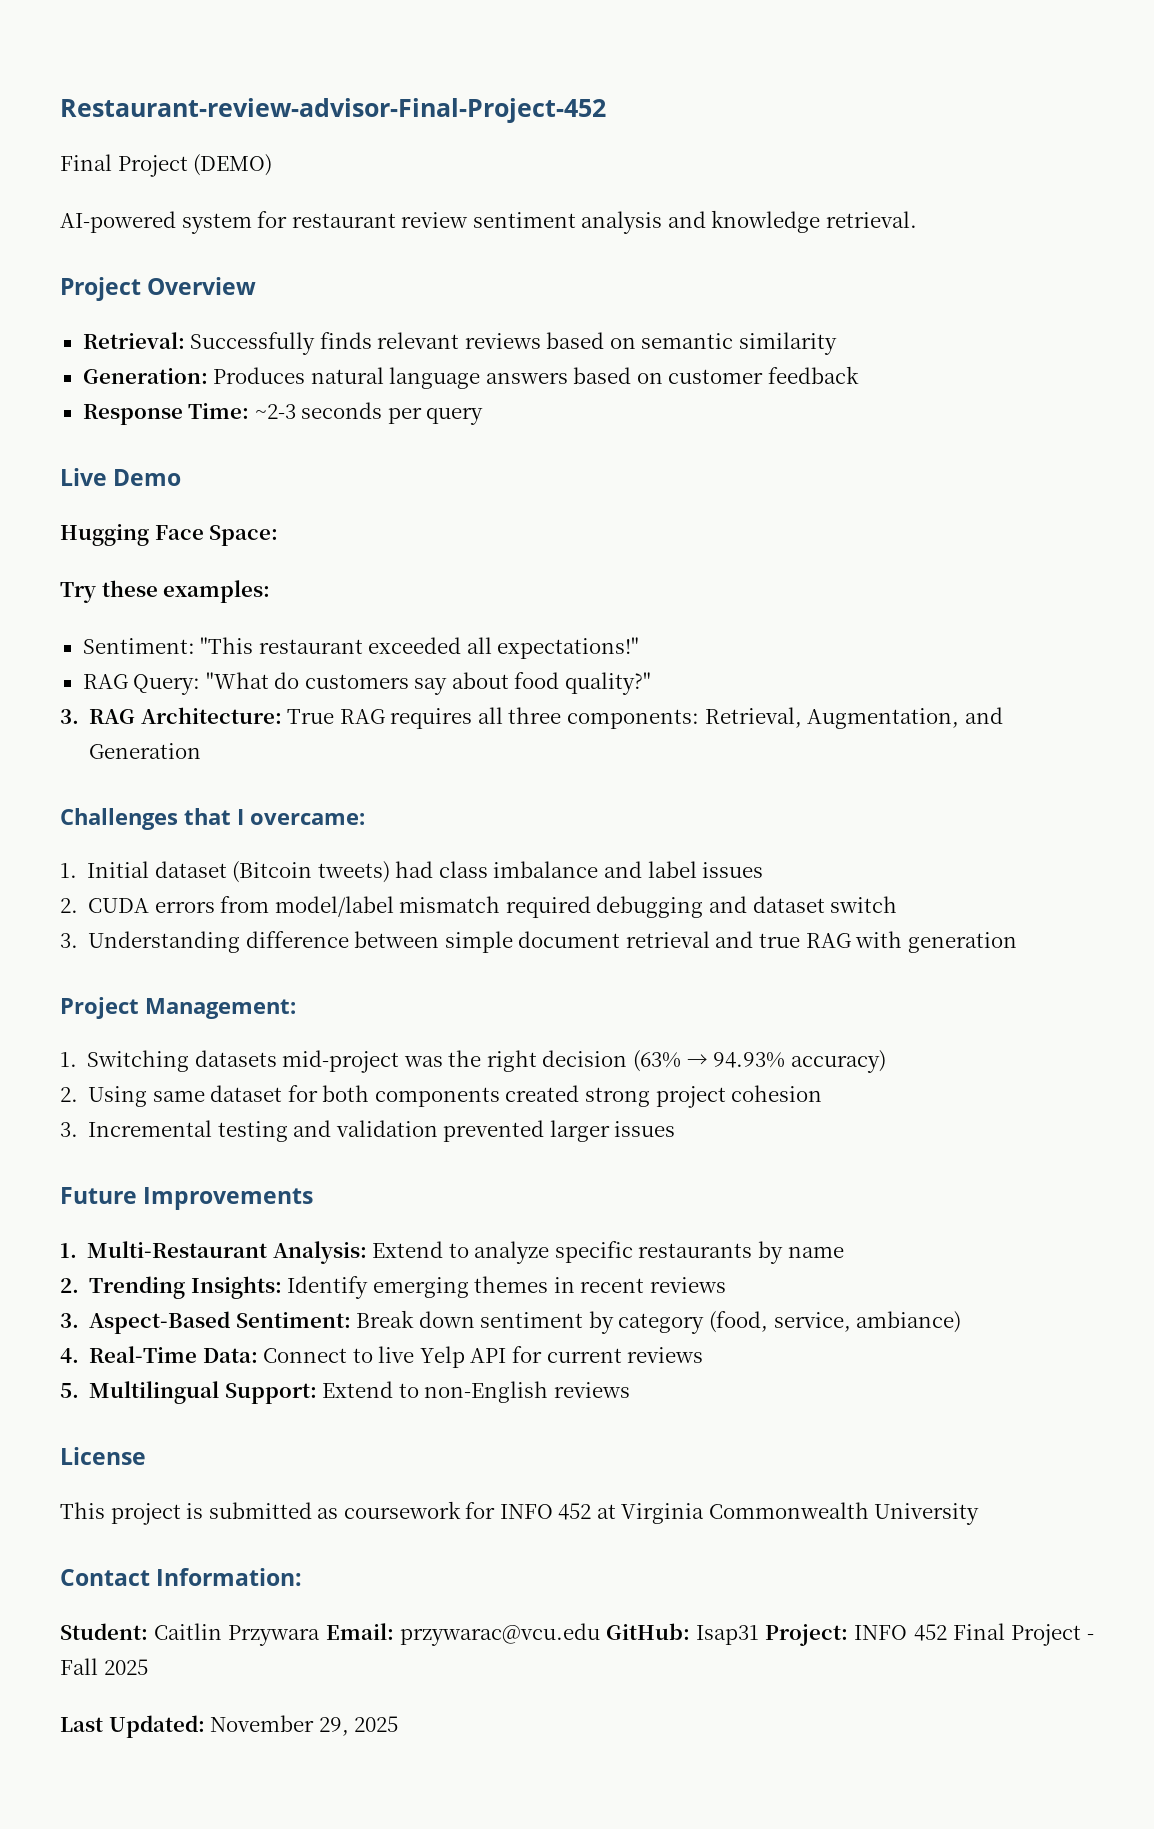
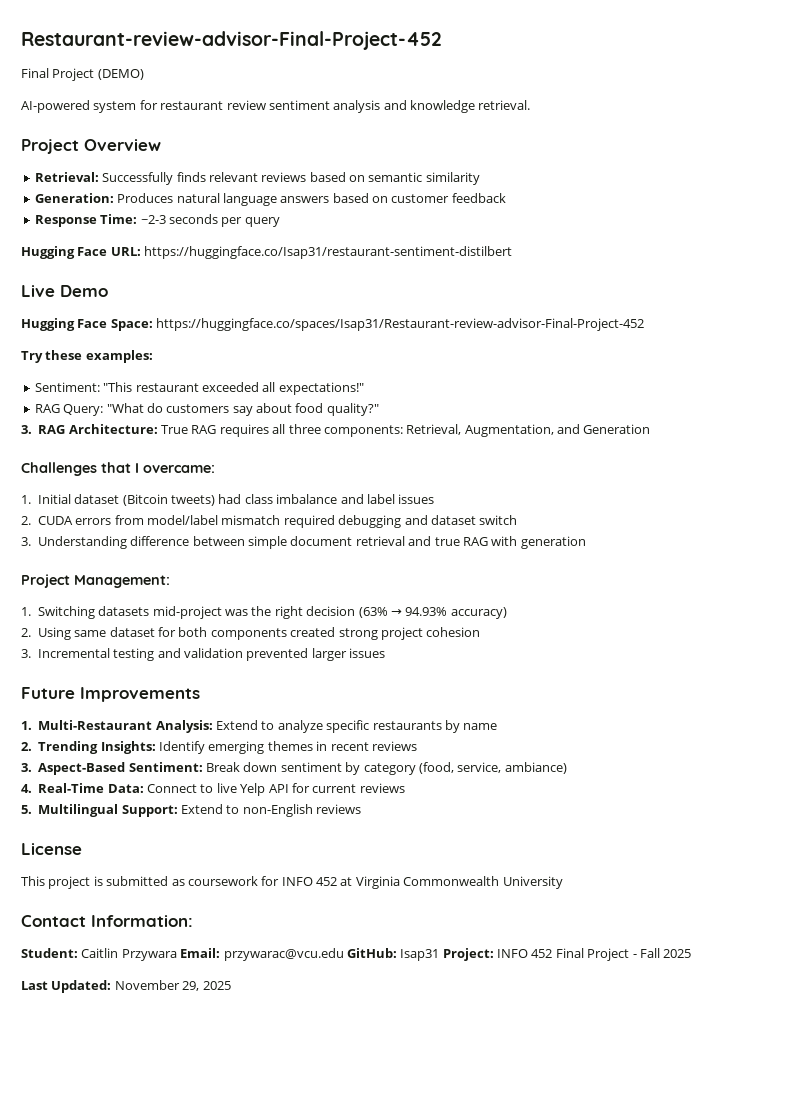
(484, 416) none -> [21,246,513,259] // Hugging Face URL: https://huggingface.co/Isap31/restaurant-sentiment-distilbert
(279, 535) none -> [156,318,645,331] https://huggingface.co/spaces/Isap31/Restaurant-review-advisor-Final-Project-452

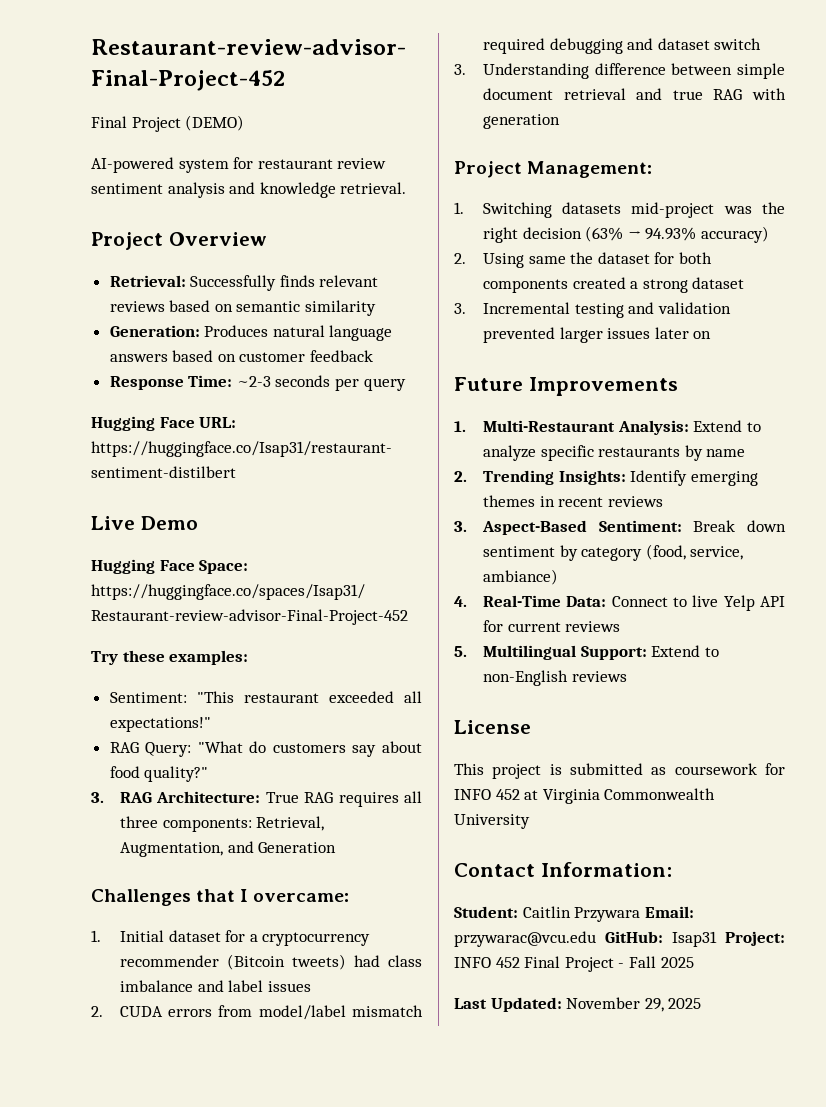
(120, 499) none -> [225,930,371,946] [119,955,219,967] for a cryptocurrency recommender
(107, 633) none -> [570,252,594,264] the
[338,627,481,640] strong project cohesion -> [630,277,745,293] a strong dataset
(386, 653) none -> [654,327,712,339] later on

